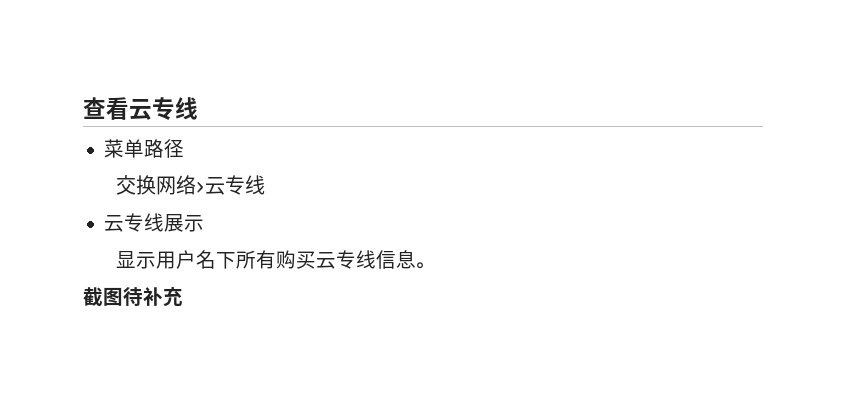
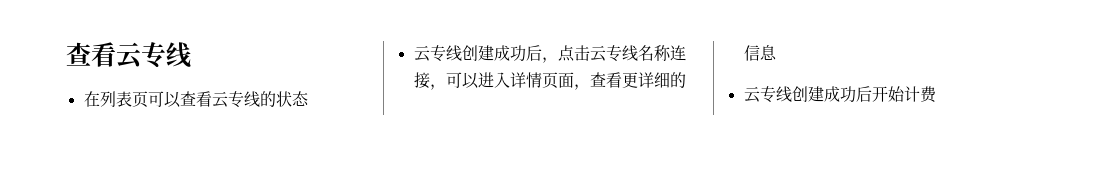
[104,139,185,158] [115,175,265,195] [104,213,205,232] [115,250,434,269] [83,287,183,307] 菜单路径 // 交换网络>云专线 // 云专线展示 // 显示用户名下所有购买云专线信息。 // 截图待补充 -> [83,91,309,108] [413,45,686,63] [413,72,686,90] [743,45,777,61] [743,86,937,103] 在列表页可以查看云专线的状态 // 云专线创建成功后，点击云专线名称连接，可以进入详情页面，查看更详细的信息 // 云专线创建成功后开始计费

